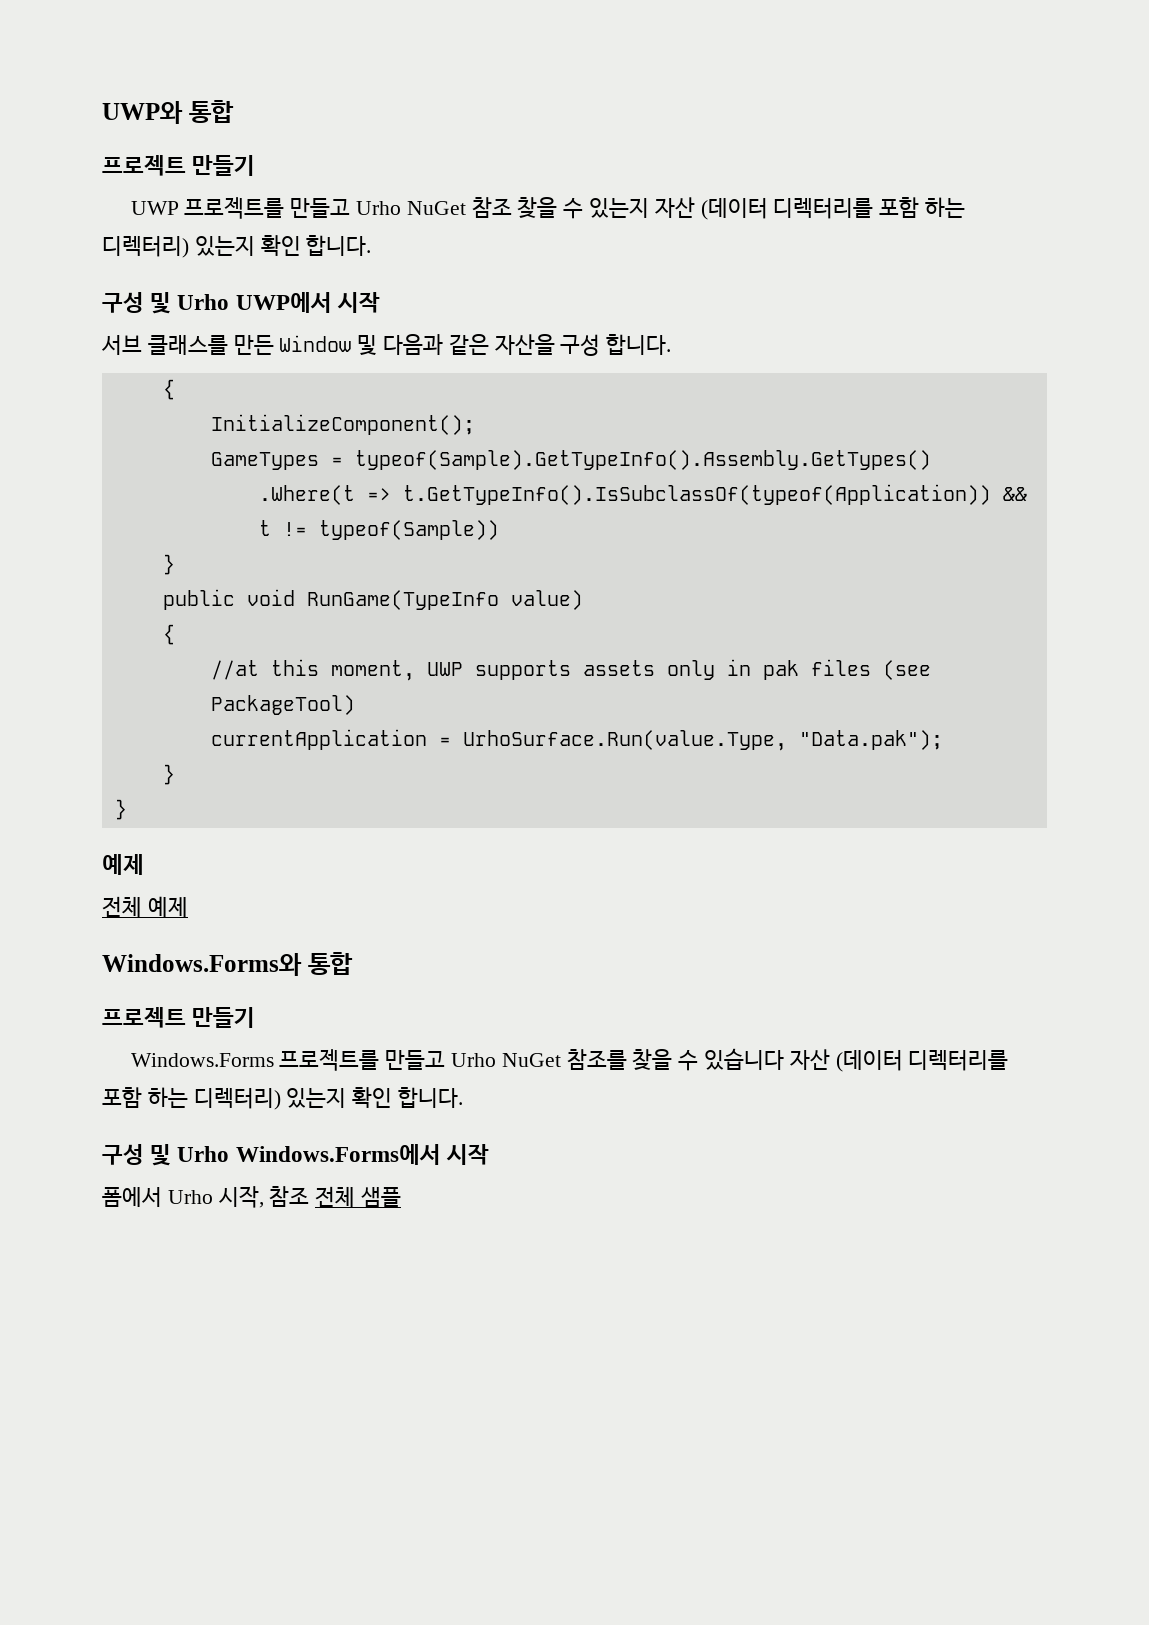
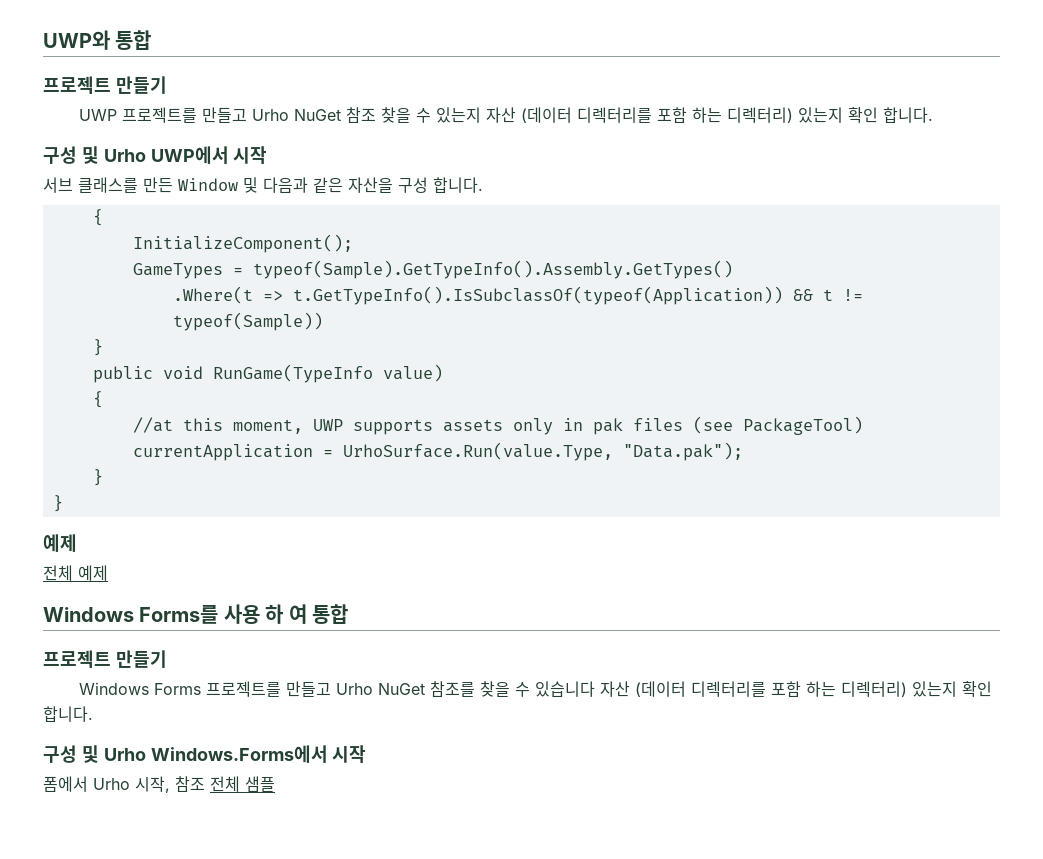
[102,952,353,976] [102,1007,256,1028] [130,1053,274,1067] Windows.Forms와 통합 // 프로젝트 만들기 // Windows.Forms -> [43,604,348,624] [43,650,167,668] [79,682,202,695] Windows Forms를 사용 하 여 통합 // 프로젝트 만들기 // Windows Forms

